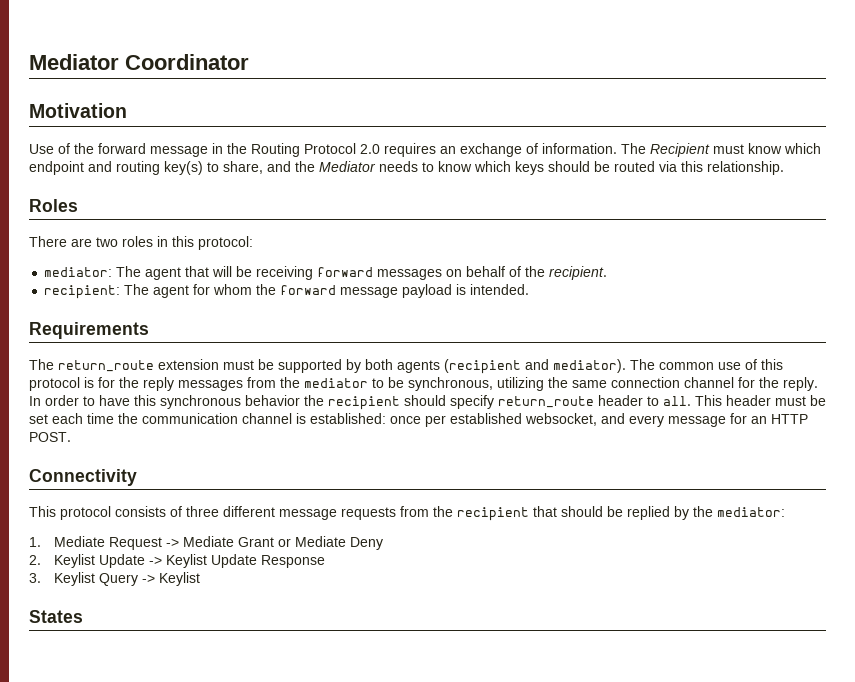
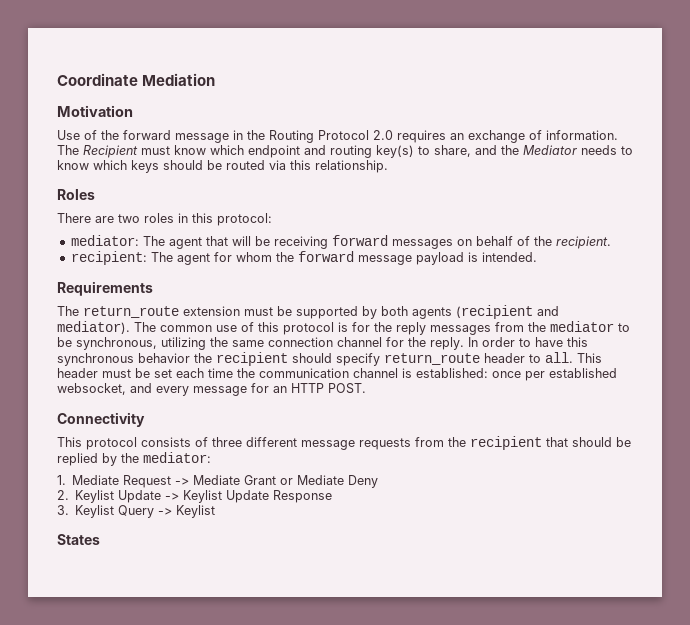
[29,54,249,70] Mediator Coordinator -> [57,73,216,86] Coordinate Mediation

